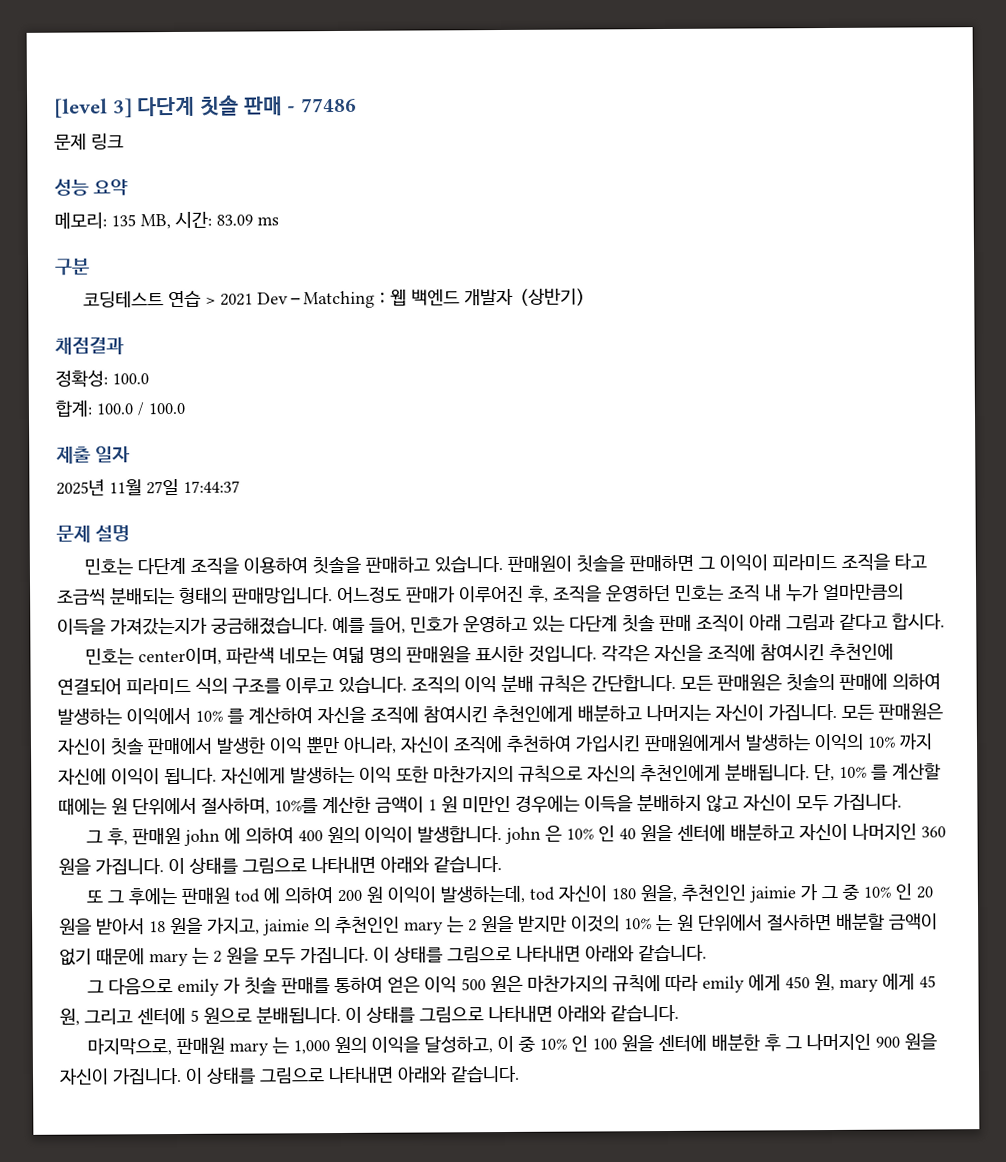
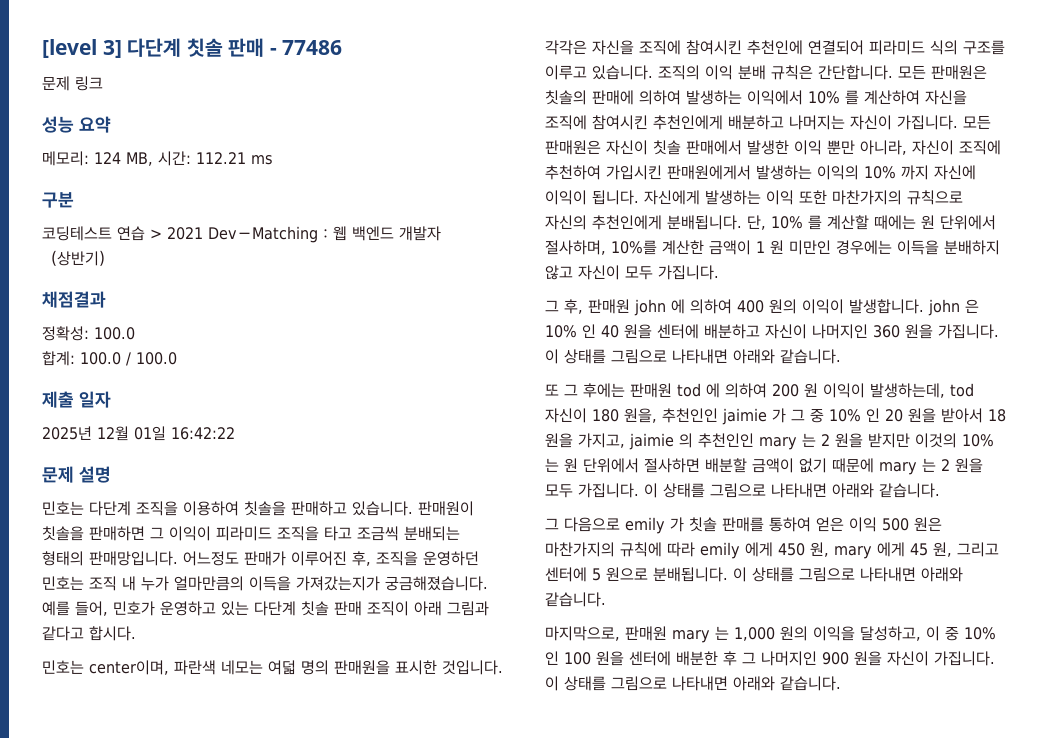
[111,214,136,227] 135 -> [94,152,121,164] 124
[216,214,253,226] 83.09 -> [196,152,246,164] 112.21
[109,478,240,496] 11월 27일 17:44:37 -> [97,426,235,441] 12월 01일 16:42:22

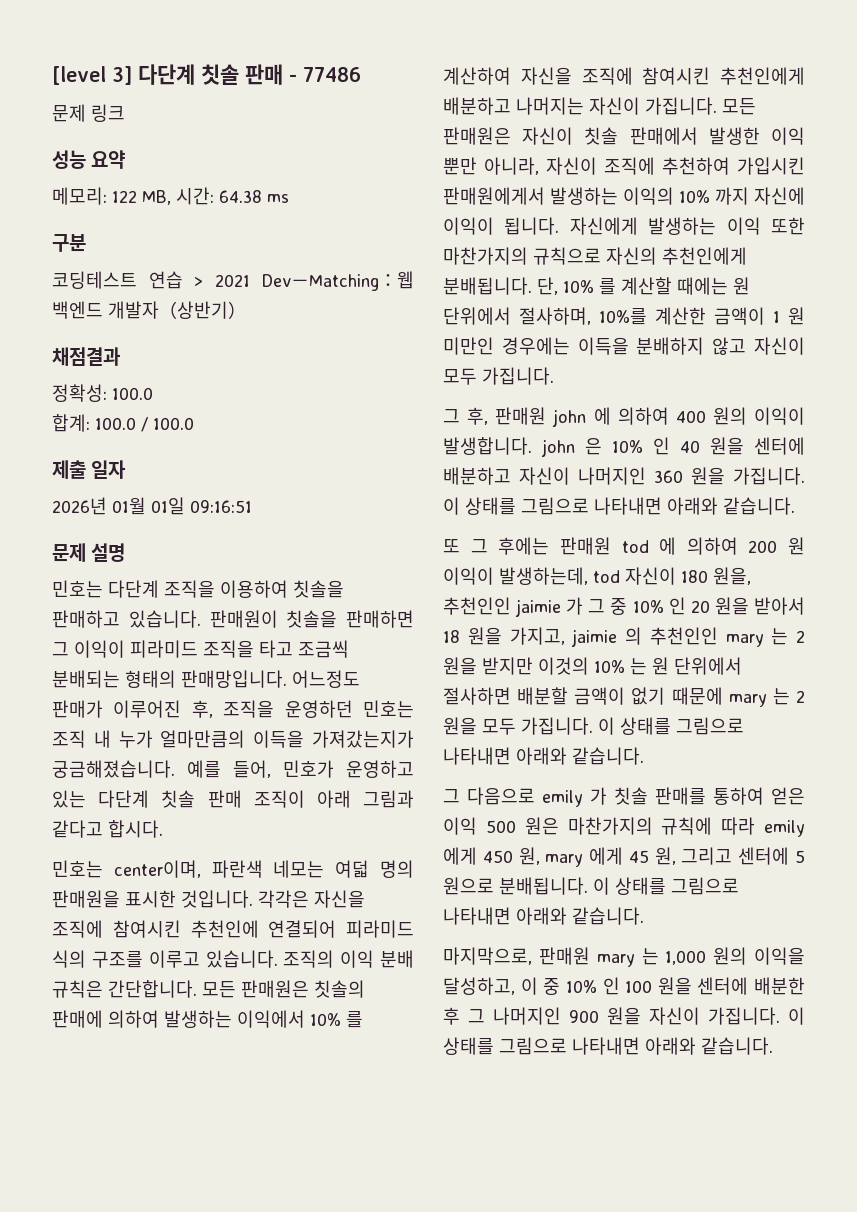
[94,152,121,164] 124 -> [112,190,137,203] 122
[196,152,246,164] 112.21 -> [219,190,262,203] 64.38
[42,426,235,441] 2025년 12월 01일 16:42:22 -> [52,497,252,515] 2026년 01월 01일 09:16:51

